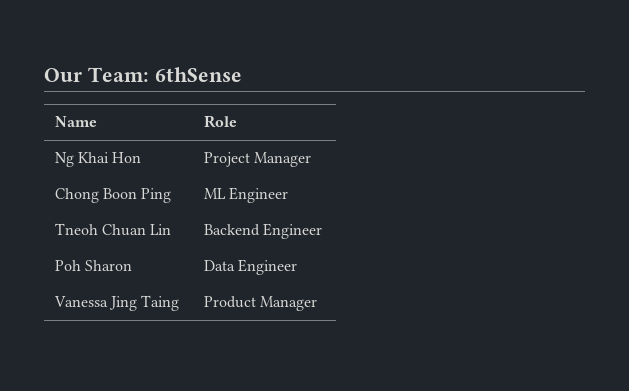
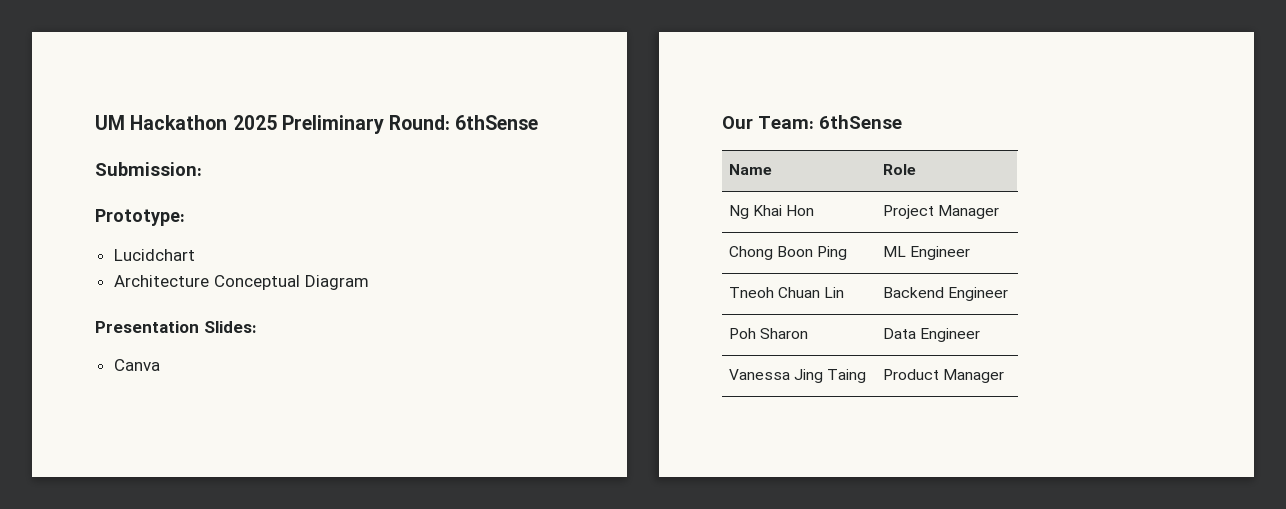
(44, 75) none -> [95,115,539,134] [95,162,202,176] [95,209,185,226] [113,249,195,261] [113,275,369,290] [95,321,257,333] [113,359,160,371] UM Hackathon 2025 Preliminary Round: 6thSense // Submission: // Prototype: // Lucidchart // Architecture Conceptual Diagram // Presentation Slides: // Canva //

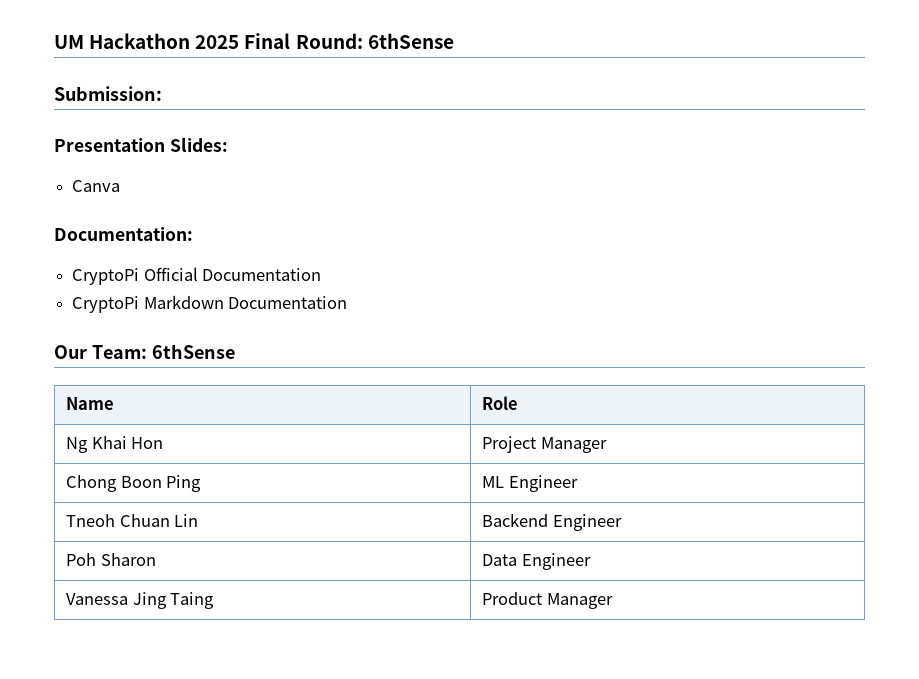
[281,115,384,134] Preliminary -> [244,33,291,49] Final
[95,209,185,226] [113,249,195,261] [113,275,369,290] [95,321,257,333] [113,359,160,371] Prototype: // Lucidchart // Architecture Conceptual Diagram // Presentation Slides: // Canva -> [54,137,228,152] [72,180,121,192] [54,227,193,241] [72,267,322,285] [72,295,348,313] Presentation Slides: // Canva // Documentation: // CryptoPi Official Documentation // CryptoPi Markdown Documentation

